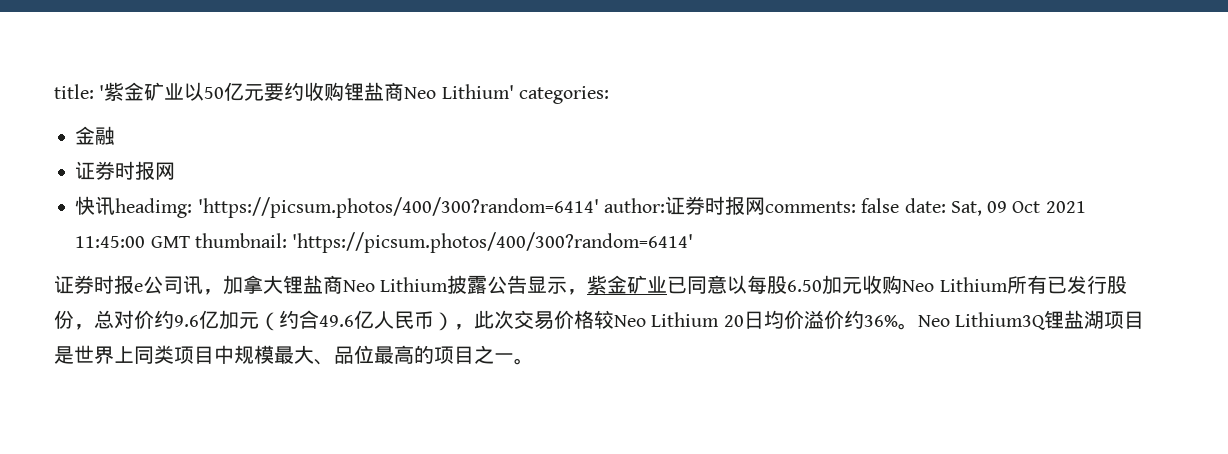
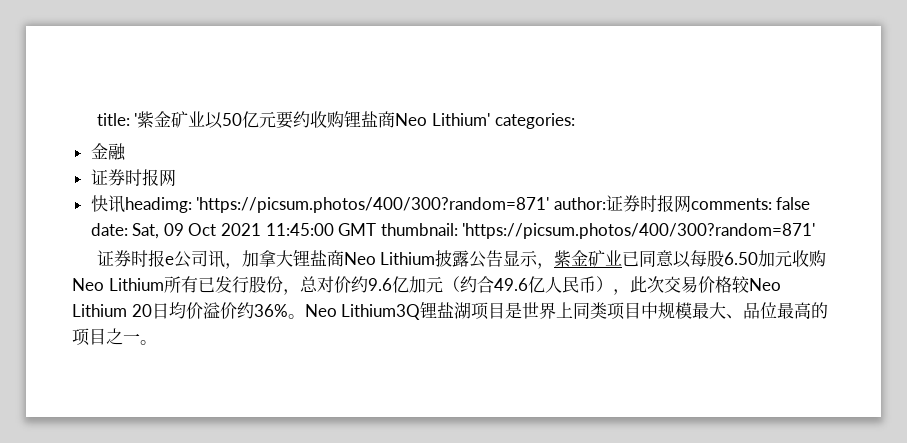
[197,197,599,218] 'https://picsum.photos/400/300?random=6414' -> [196,197,550,213] 'https://picsum.photos/400/300?random=871'
[292,232,694,253] 'https://picsum.photos/400/300?random=6414' -> [462,223,816,239] 'https://picsum.photos/400/300?random=871'

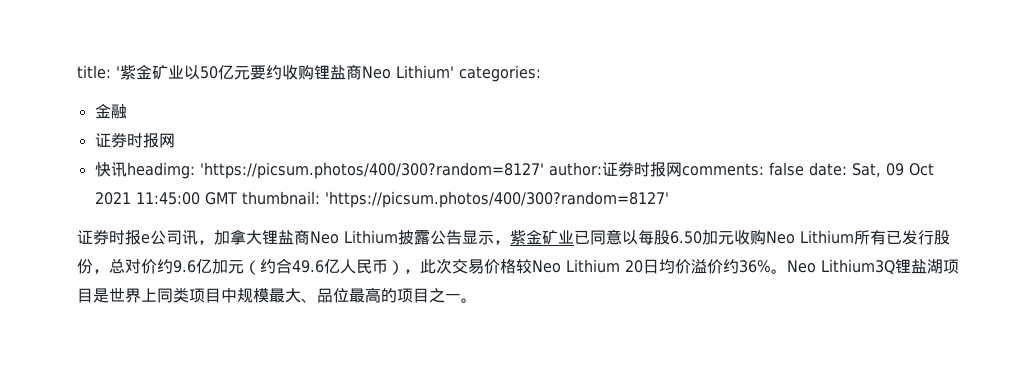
[196,197,550,213] 'https://picsum.photos/400/300?random=871' -> [199,162,544,179] 'https://picsum.photos/400/300?random=8127'
[462,223,816,239] 'https://picsum.photos/400/300?random=871' -> [324,191,669,208] 'https://picsum.photos/400/300?random=8127'

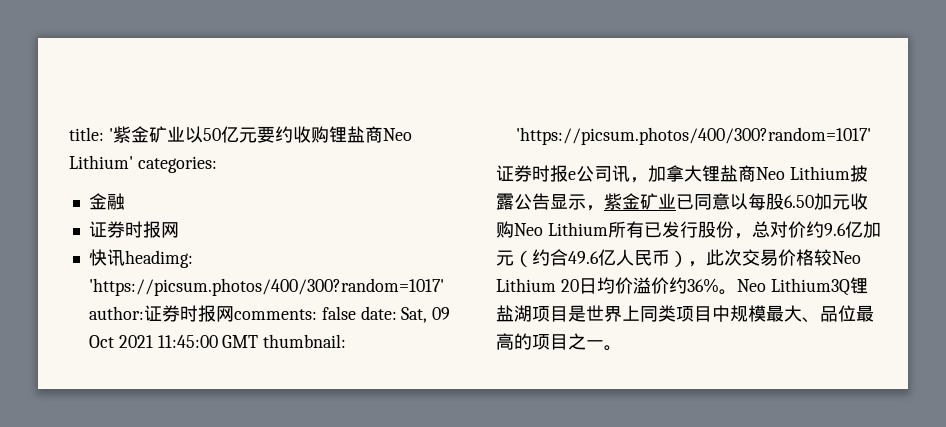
[199,162,544,179] 'https://picsum.photos/400/300?random=8127' -> [88,278,444,296] 'https://picsum.photos/400/300?random=1017'
[324,191,669,208] 'https://picsum.photos/400/300?random=8127' -> [515,127,871,145] 'https://picsum.photos/400/300?random=1017'

